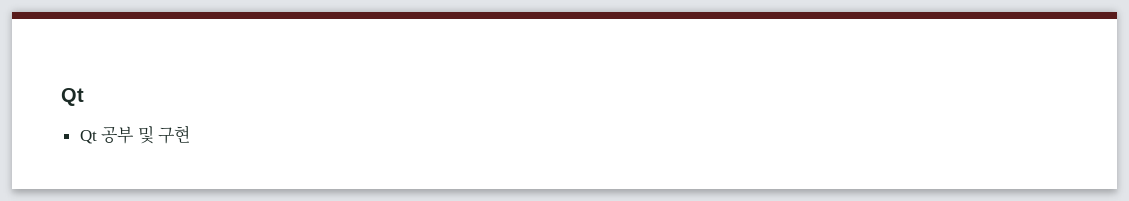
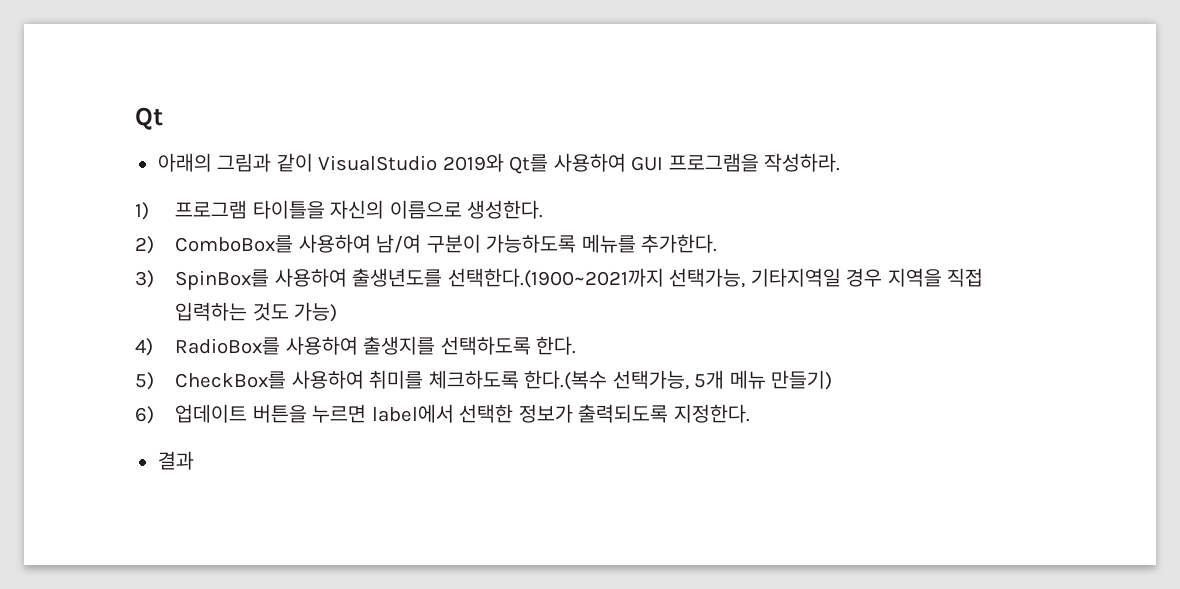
[79,125,191,144] Qt 공부 및 구현 -> [157,153,841,174] [135,200,544,220] [135,234,718,254] [135,268,984,290] [174,302,338,322] [135,336,577,356] [135,370,833,390] [135,404,750,424] [157,451,194,470] 아래의 그림과 같이 VisualStudio 2019와 Qt를 사용하여 GUI 프로그램을 작성하라. // 1) 프로그램 타이틀을 자신의 이름으로 생성한다. // 2) ComboBox를 사용하여 남/여 구분이 가능하도록 메뉴를 추가한다. // 3) SpinBox를 사용하여 출생년도를 선택한다.(1900~2021까지 선택가능, 기타지역일 경우 지역을 직접 입력하는 것도 가능) // 4) RadioBox를 사용하여 출생지를 선택하도록 한다. // 5) CheckBox를 사용하여 취미를 체크하도록 한다.(복수 선택가능, 5개 메뉴 만들기) // 6) 업데이트 버튼을 누르면 label에서 선택한 정보가 출력되도록 지정한다. // 결과

